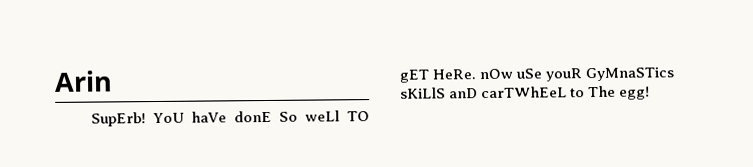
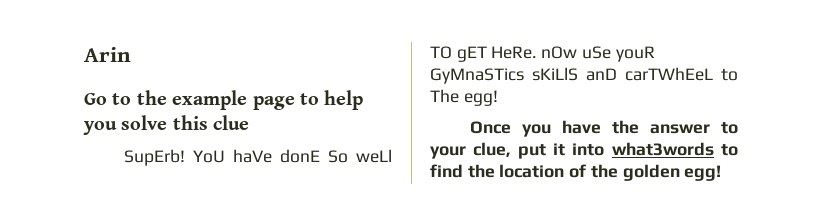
(113, 81) none -> [84,90,364,110] [83,115,250,135] // Go to the example page to help you solve this clue
(651, 93) none -> [470,120,738,137] [430,142,738,159] [430,164,722,181] // Once you have the answer to your clue, put it into what3words to find the location of the golden egg!

